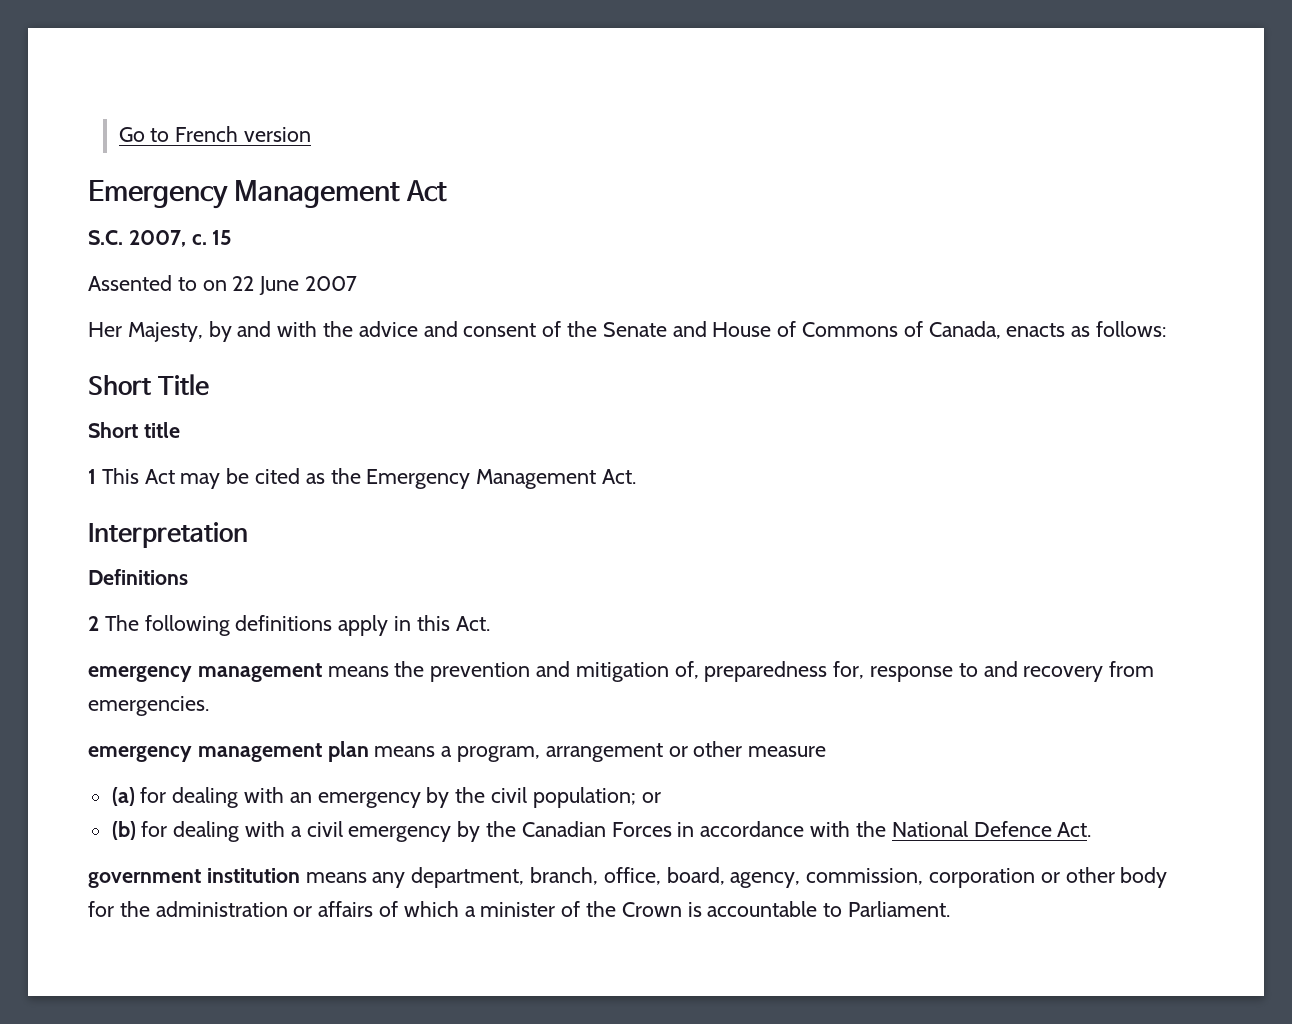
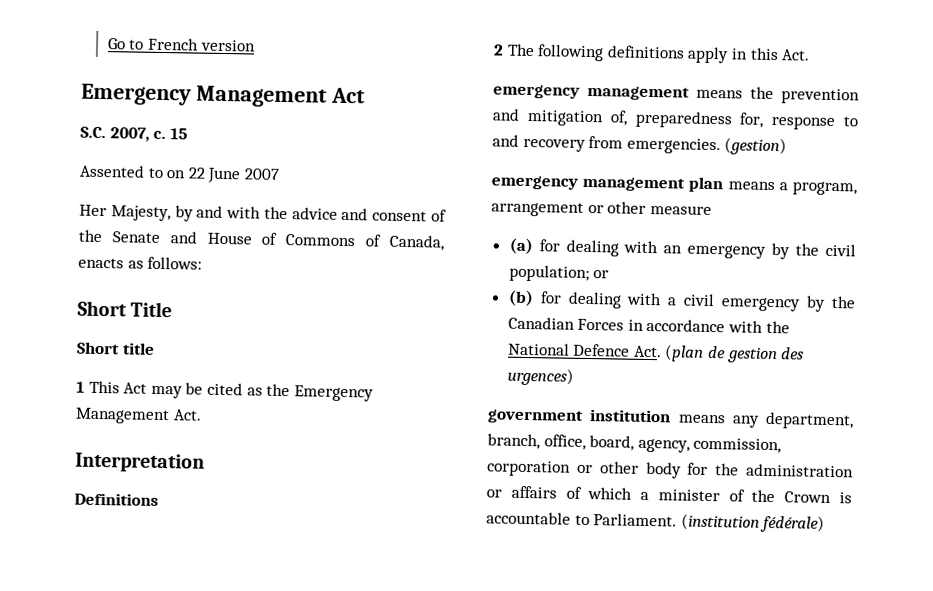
(209, 706) none -> [724,137,788,156] (gestion)
(1092, 829) none -> [664,344,805,364] [506,367,574,386] (plan de gestion des urgences)
(951, 909) none -> [680,513,826,533] (institution fédérale)

